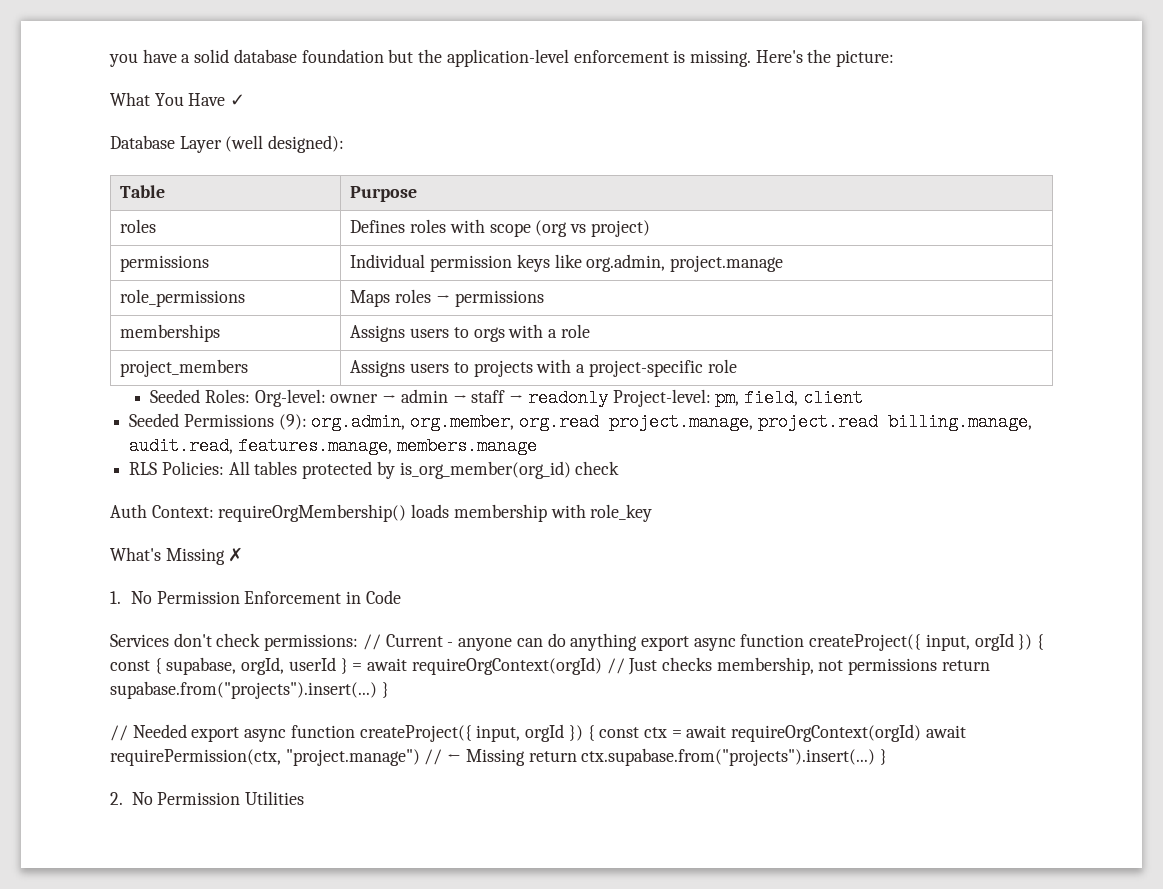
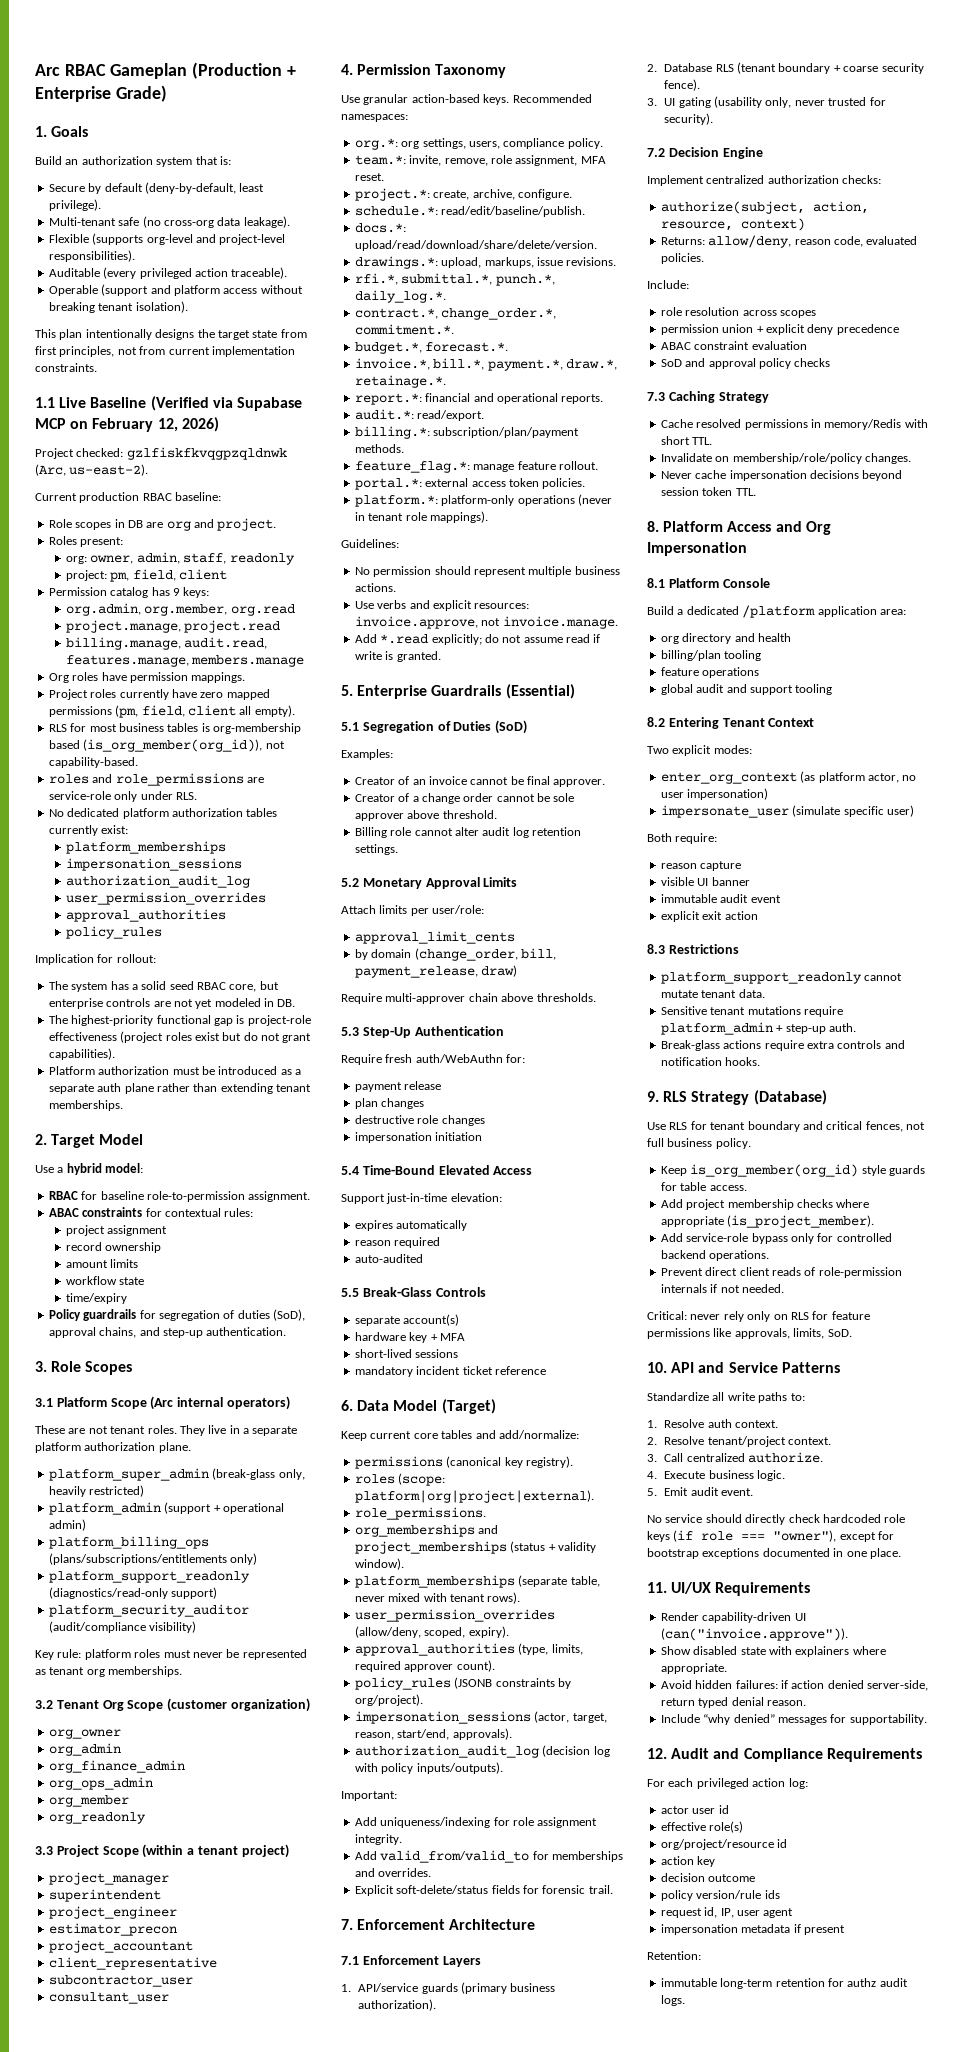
[109,49,895,67] [110,92,246,106] [110,135,345,153] [120,185,166,198] [350,186,418,202] [120,219,157,233] [350,219,650,237] [120,255,210,272] [350,254,784,272] [120,289,246,307] [350,289,544,307] [120,324,221,342] [350,324,590,342] [120,359,249,377] [350,359,737,377] [150,389,524,407] you have a solid database foundation but the application-level enforcement is missing. Here's the picture: // What You Have ✓ // Database Layer (well designed): // Table | Purpose // roles | Defines roles with scope (org vs project) // permissions | Individual permission keys like org.admin, project.manage // role_permissions | Maps roles → permissions // memberships | Assigns users to orgs with a role // project_members | Assigns users to projects with a project-specific role // Seeded Roles: Org-level: owner → admin → staff → -> [35,62,296,79] [35,85,167,102] [35,126,89,137] [35,156,231,167] [48,182,265,194] [48,199,101,211] [48,216,290,228] [48,233,286,245] [48,250,135,262] [48,267,288,279] [48,284,303,296] [48,301,188,313] [35,329,307,340] [35,346,295,357] [35,363,97,372] [35,396,302,411] [35,417,219,432] [35,447,287,460] [35,464,149,476] [35,492,222,503] [48,518,277,531] [48,536,124,547] [66,552,227,564] Arc RBAC Gameplan (Production + Enterprise Grade) // 1. Goals // Build an authorization system that is: // Secure by default (deny-by-default, least privilege). // Multi-tenant safe (no cross-org data leakage). // Flexible (supports org-level and project-level responsibilities). // Auditable (every privileged action traceable). // Operable (support and platform access without breaking tenant isolation). // This plan intentionally designs the target state from first principles, not from current implementation constraints. // 1.1 Live Baseline (Verified via Supabase MCP on February 12, 2026) // Project checked: gzlfiskfkvqgpzqldnwk (Arc, us-east-2). // Current production RBAC baseline: // Role scopes in DB are org and project. // Roles present: // org: owner, admin, staff,
[612,389,711,407] Project-level: -> [66,570,108,581] // project:
[129,413,307,430] Seeded Permissions (9): -> [48,587,210,598] Permission catalog has 9 keys: //
(599, 422) none -> (295, 610) //
(878, 422) none -> (281, 626) //
[129,461,620,479] [110,504,653,522] [110,547,244,565] [110,590,401,604] [110,633,1045,651] [110,657,990,675] [110,681,389,699] [110,724,966,742] [110,748,888,766] [110,791,305,805] RLS Policies: All tables protected by is_org_member(org_id) check // Auth Context: requireOrgMembership() loads membership with role_key // What's Missing ✗ // 1. No Permission Enforcement in Code // Services don't check permissions: // Current - anyone can do anything export async function createProject({ input, orgId }) { const { supabase, orgId, userId } = await requireOrgContext(orgId) // Just checks membership, not permissions return supabase.from("projects").insert(...) } // // Needed export async function createProject({ input, orgId }) { const ctx = await requireOrgContext(orgId) await requirePermission(ctx, "project.manage") // ← Missing return ctx.supabase.from("projects").insert(...) } // 2. No Permission Utilities -> [48,672,246,683] [48,689,270,700] [48,705,295,718] [48,723,301,734] [48,739,285,752] [48,757,138,768] [48,773,264,786] [48,791,197,802] [48,808,278,819] [48,825,129,836] [66,841,227,854] [66,858,243,871] [66,875,251,888] [66,892,267,905] [66,909,227,922] [66,926,163,939] [35,954,156,965] [48,981,279,992] [48,998,296,1009] [48,1015,311,1026] [48,1031,312,1043] [48,1048,115,1060] [48,1066,301,1075] [48,1083,311,1094] [48,1100,123,1111] [35,1134,144,1148] [35,1163,144,1175] [48,1191,311,1202] [48,1207,254,1217] [66,1225,168,1236] [66,1242,162,1253] [66,1259,139,1268] [66,1276,145,1285] [66,1293,128,1304] [48,1309,305,1321] [48,1327,287,1338] [35,1361,133,1375] [35,1396,290,1410] [35,1425,298,1436] [35,1442,191,1453] [48,1468,305,1481] [48,1485,145,1497] [48,1502,284,1515] [48,1519,86,1531] [48,1536,209,1549] [48,1553,258,1565] [48,1571,250,1583] [48,1587,218,1599] [48,1604,249,1617] [48,1621,197,1633] [35,1649,307,1660] [35,1666,183,1677] [35,1698,310,1712] [48,1729,121,1739] [48,1743,121,1756] [48,1760,185,1773] [48,1777,153,1790] [48,1795,129,1807] [48,1812,146,1824] [35,1844,289,1858] [48,1872,169,1885] [48,1889,161,1902] [48,1906,177,1919] [48,1923,177,1936] [48,1940,193,1953] [48,1957,217,1970] [48,1975,193,1987] [48,1992,169,2004] [341,64,507,78] [341,94,592,105] [341,114,408,122] [354,138,603,150] [354,155,606,166] [354,173,384,181] [354,188,572,201] [354,206,586,217] [354,223,406,233] [354,240,597,251] [354,256,617,269] [354,273,555,286] [354,290,446,303] [354,308,557,320] [354,324,454,335] [354,342,509,354] [354,358,617,371] [354,375,446,388] [354,393,604,405] [354,409,485,421] [354,426,580,439] [354,444,404,453] [354,461,598,473] [354,478,586,490] [354,494,612,507] [354,511,488,523] [341,539,399,548] [354,566,620,577] [354,583,396,592] [354,600,530,611] [354,616,618,629] [354,634,601,645] [354,651,441,662] [341,684,575,699] [341,720,528,734] [341,749,393,760] [354,776,606,787] [354,793,575,804] [354,810,497,821] [354,827,581,838] [354,844,398,855] [341,877,518,889] [341,905,485,916] [354,931,515,944] [354,948,556,961] [354,965,518,978] [341,993,596,1004] [341,1026,504,1038] [341,1054,526,1065] [354,1081,442,1092] [354,1098,425,1109] [354,1115,485,1126] [354,1132,483,1143] [341,1165,533,1175] [341,1193,502,1204] [354,1220,468,1231] [354,1237,441,1248] [354,1254,423,1263] [341,1287,486,1297] [354,1314,460,1326] [354,1332,465,1343] [354,1349,459,1358] [354,1366,546,1377] [341,1399,496,1414] [341,1430,579,1441] [354,1456,573,1469] [354,1473,446,1486] [354,1490,594,1503] [354,1507,486,1520] [354,1524,499,1537] [354,1541,596,1554] [354,1558,404,1570] [354,1575,600,1588] [354,1592,521,1604] [354,1609,555,1622] [354,1626,509,1638] [354,1643,583,1656] [354,1660,495,1672] [354,1677,571,1690] [354,1694,423,1706] [354,1711,607,1724] [354,1728,512,1740] [354,1745,610,1758] [354,1762,503,1774] [341,1791,397,1801] [354,1817,598,1828] [354,1834,402,1845] [354,1850,623,1863] [354,1868,432,1877] [354,1885,613,1896] [341,1919,536,1930] [341,1955,481,1967] [341,1982,556,1994] [358,1999,437,2011] [647,62,924,74] [664,79,701,91] [647,96,886,108] [664,113,714,125] [647,147,763,159] [647,175,882,186] [660,201,869,214] [660,218,805,231] [660,235,918,248] [660,253,704,264] [647,280,689,289] [660,307,816,318] [660,324,899,335] [660,341,807,350] [660,358,831,369] [647,391,769,403] [660,419,928,430] [660,436,713,445] [660,453,911,464] [660,470,903,481] [660,487,756,496] [647,521,831,535] [647,542,747,556] [647,578,770,588] [647,605,906,618] [660,633,791,644] [660,650,762,661] [660,667,760,678] [660,684,833,695] [647,717,815,729] [647,745,752,756] [660,771,917,784] [660,788,769,800] [660,805,914,818] [647,833,718,844] [660,861,742,871] [660,877,750,886] [660,894,781,903] [660,911,758,922] [647,944,739,954] [660,972,903,984] [660,989,765,998] [660,1006,843,1017] [660,1022,856,1035] [660,1040,905,1051] [660,1057,761,1066] [647,1090,827,1105] [647,1121,925,1132] [647,1138,751,1149] [660,1164,925,1177] [660,1182,747,1191] [660,1199,870,1210] [660,1215,875,1228] [660,1233,892,1244] [660,1250,770,1261] [660,1267,902,1278] [660,1284,784,1293] [647,1311,870,1322] [647,1328,852,1339] [647,1362,840,1373] [647,1392,805,1403] [647,1419,779,1428] [647,1436,832,1447] [647,1452,824,1463] [647,1470,786,1481] [647,1487,754,1496] [647,1514,906,1525] [647,1530,895,1542] [647,1548,901,1559] [647,1582,811,1596] [660,1612,806,1623] [660,1628,848,1641] [660,1646,886,1657] [660,1663,727,1674] [660,1680,928,1691] [660,1697,806,1708] [660,1714,927,1725] [647,1748,922,1762] [647,1778,808,1789] [660,1805,729,1814] [660,1821,744,1833] [660,1839,788,1850] [660,1856,716,1867] [660,1873,756,1882] [660,1890,780,1901] [660,1907,794,1918] [660,1924,845,1935] [647,1951,701,1960] [660,1978,908,1989] [660,1995,685,2006] Org roles have permission mappings. // Project roles currently have zero mapped permissions (pm, field, client all empty). // RLS for most business tables is org-membership based (is_org_member(org_id)), not capability-based. // roles and role_permissions are service-role only under RLS. // No dedicated platform authorization tables currently exist: // platform_memberships // impersonation_sessions // authorization_audit_log // user_permission_overrides // approval_authorities // policy_rules // Implication for rollout: // The system has a solid seed RBAC core, but enterprise controls are not yet modeled in DB. // The highest-priority functional gap is project-role effectiveness (project roles exist but do not grant capabilities). // Platform authorization must be introduced as a separate auth plane rather than extending tenant memberships. // 2. Target Model // Use a hybrid model: // RBAC for baseline role-to-permission assignment. // ABAC constraints for contextual rules: // project assignment // record ownership // amount limits // workflow state // time/expiry // Policy guardrails for segregation of duties (SoD), approval chains, and step-up authentication. // 3. Role Scopes // 3.1 Platform Scope (Arc internal operators) // These are not tenant roles. They live in a separate platform authorization plane. // platform_super_admin (break-glass only, heavily restricted) // platform_admin (support + operational admin) // platform_billing_ops (plans/subscriptions/entitlements only) // platform_support_readonly (diagnostics/read-only support) // platform_security_auditor (audit/compliance visibility) // Key rule: platform roles must never be represented as tenant org memberships. // 3.2 Tenant Org Scope (customer organization) // org_owner // org_admin // org_finance_admin // org_ops_admin // org_member // org_readonly // 3.3 Project Scope (within a tenant project) // project_manager // superintendent // project_engineer // estimator_precon // project_accountant // client_representative // subcontractor_user // consultant_user // 4. Permission Taxonomy // Use granular action-based keys. Recommended namespaces: // org.*: org settings, users, compliance policy. // team.*: invite, remove, role assignment, MFA reset. // project.*: create, archive, configure. // schedule.*: read/edit/baseline/publish. // docs.*: upload/read/download/share/delete/version. // drawings.*: upload, markups, issue revisions. // rfi.*, submittal.*, punch.*, daily_log.*. // contract.*, change_order.*, commitment.*. // budget.*, forecast.*. // invoice.*, bill.*, payment.*, draw.*, retainage.*. // report.*: financial and operational reports. // audit.*: read/export. // billing.*: subscription/plan/payment methods. // feature_flag.*: manage feature rollout. // portal.*: external access token policies. // platform.*: platform-only operations (never in tenant role mappings). // Guidelines: // No permission should represent multiple business actions. // Use verbs and explicit resources: invoice.approve, not invoice.manage. // Add *.read explicitly; do not assume read if write is granted. // 5. Enterprise Guardrails (Essential) // 5.1 Segregation of Duties (SoD) // Examples: // Creator of an invoice cannot be final approver. // Creator of a change order cannot be sole approver above threshold. // Billing role cannot alter audit log retention settings. // 5.2 Monetary Approval Limits // Attach limits per user/role: // approval_limit_cents // by domain (change_order, bill, payment_release, draw) // Require multi-approver chain above thresholds. // 5.3 Step-Up Authentication // Require fresh auth/WebAuthn for: // payment release // plan changes // destructive role changes // impersonation initiation // 5.4 Time-Bound Elevated Access // Support just-in-time elevation: // expires automatically // reason required // auto-audited // 5.5 Break-Glass Controls // separate account(s) // hardware key + MFA // short-lived sessions // mandatory incident ticket reference // 6. Data Model (Target) // Keep current core tables and add/normalize: // permissions (canonical key registry). // roles (scope: platform|org|project|external). // role_permissions. // org_memberships and project_memberships (status + validity window). // platform_memberships (separate table, never mixed with tenant rows). // user_permission_overrides (allow/deny, scoped, expiry). // approval_authorities (type, limits, required approver count). // policy_rules (JSONB constraints by org/project). // impersonation_sessions (actor, target, reason, start/end, approvals). // authorization_audit_log (decision log with policy inputs/outputs). // Important: // Add uniqueness/indexing for role assignment integrity. // Add valid_from/valid_to for memberships and overrides. // Explicit soft-delete/status fields for forensic trail. // 7. Enforcement Architecture // 7.1 Enforcement Layers // 1. API/service guards (primary business authorization). // 2. Database RLS (tenant boundary + coarse security fence). // 3. UI gating (usability only, never trusted for security). // 7.2 Decision Engine // Implement centralized authorization checks: // authorize(subject, action, resource, context) // Returns: allow/deny, reason code, evaluated policies. // Include: // role resolution across scopes // permission union + explicit deny precedence // ABAC constraint evaluation // SoD and approval policy checks // 7.3 Caching Strategy // Cache resolved permissions in memory/Redis with short TTL. // Invalidate on membership/role/policy changes. // Never cache impersonation decisions beyond session token TTL. // 8. Platform Access and Org Impersonation // 8.1 Platform Console // Build a dedicated /platform application area: // org directory and health // billing/plan tooling // feature operations // global audit and support tooling // 8.2 Entering Tenant Context // Two explicit modes: // enter_org_context (as platform actor, no user impersonation) // impersonate_user (simulate specific user) // Both require: // reason capture // visible UI banner // immutable audit event // explicit exit action // 8.3 Restrictions // platform_support_readonly cannot mutate tenant data. // Sensitive tenant mutations require platform_admin + step-up auth. // Break-glass actions require extra controls and notification hooks. // 9. RLS Strategy (Database) // Use RLS for tenant boundary and critical fences, not full business policy. // Keep is_org_member(org_id) style guards for table access. // Add project membership checks where appropriate (is_project_member). // Add service-role bypass only for controlled backend operations. // Prevent direct client reads of role-permission internals if not needed. // Critical: never rely only on RLS for feature permissions like approvals, limits, SoD. // 10. API and Service Patterns // Standardize all write paths to: // 1. Resolve auth context. // 2. Resolve tenant/project context. // 3. Call centralized authorize. // 4. Execute business logic. // 5. Emit audit event. // No service should directly check hardcoded role keys (if role === "owner"), except for bootstrap exceptions documented in one place. // 11. UI/UX Requirements // Render capability-driven UI (can("invoice.approve")). // Show disabled state with explainers where appropriate. // Avoid hidden failures: if action denied server-side, return typed denial reason. // Include “why denied” messages for supportability. // 12. Audit and Compliance Requirements // For each privileged action log: // actor user id // effective role(s) // org/project/resource id // action key // decision outcome // policy version/rule ids // request id, IP, user agent // impersonation metadata if present // Retention: // immutable long-term retention for authz audit logs.

